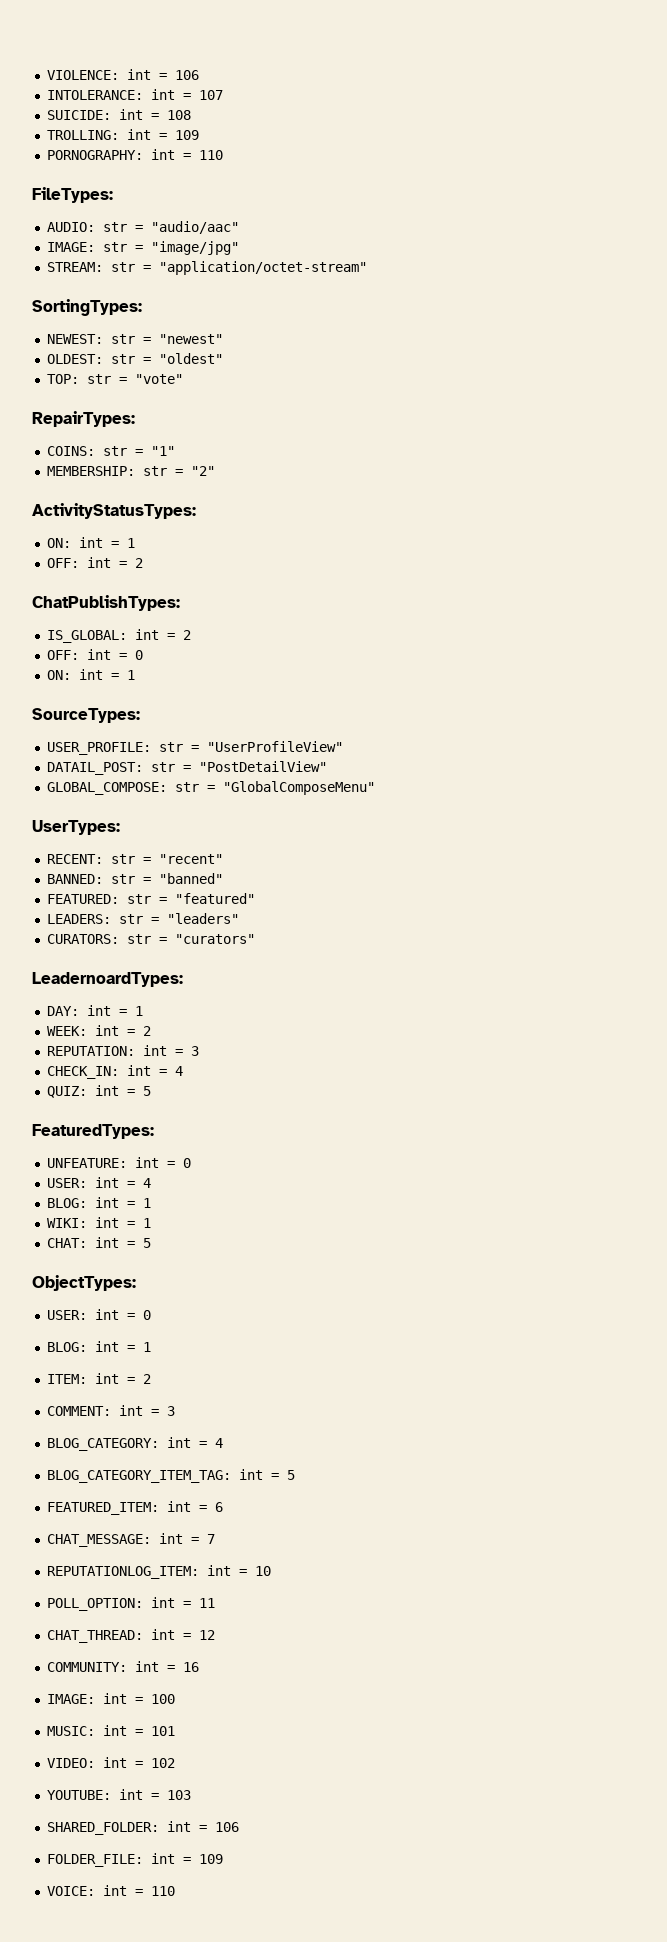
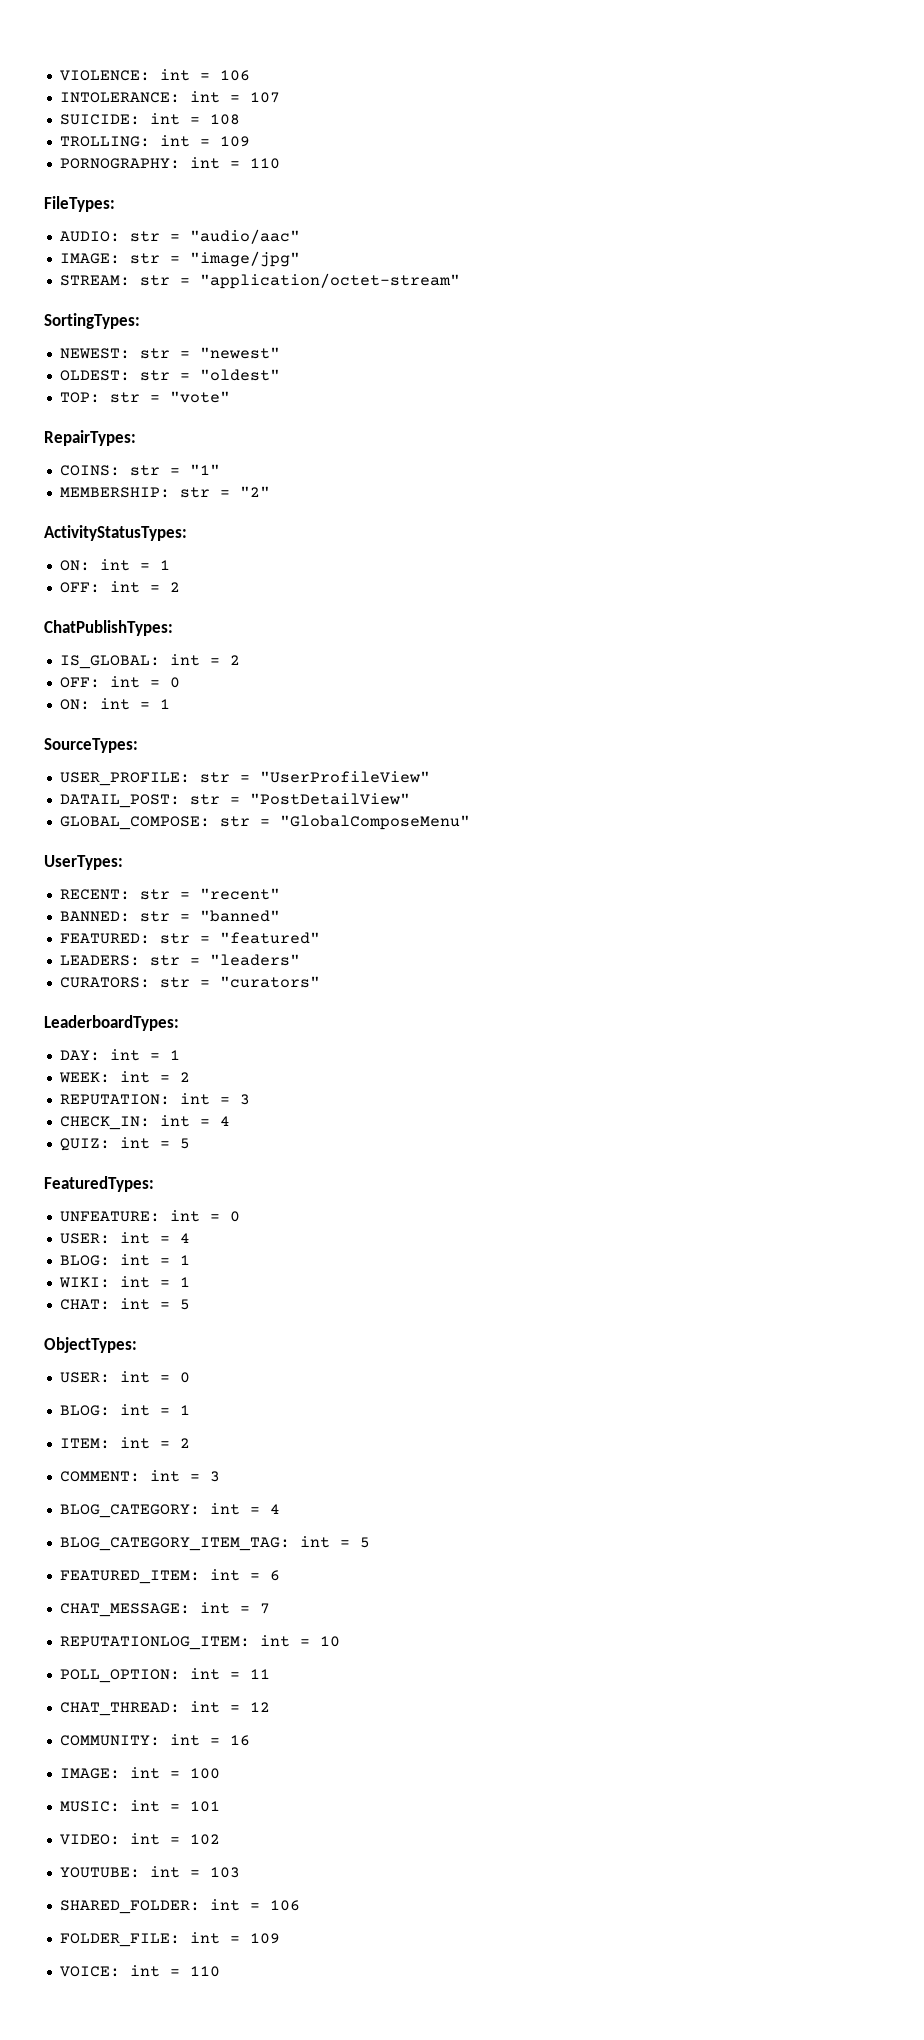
[32,972,183,987] LeadernoardTypes: -> [44,1015,179,1031] LeaderboardTypes:

